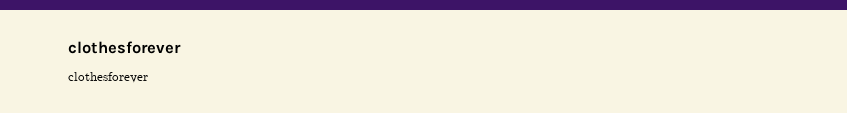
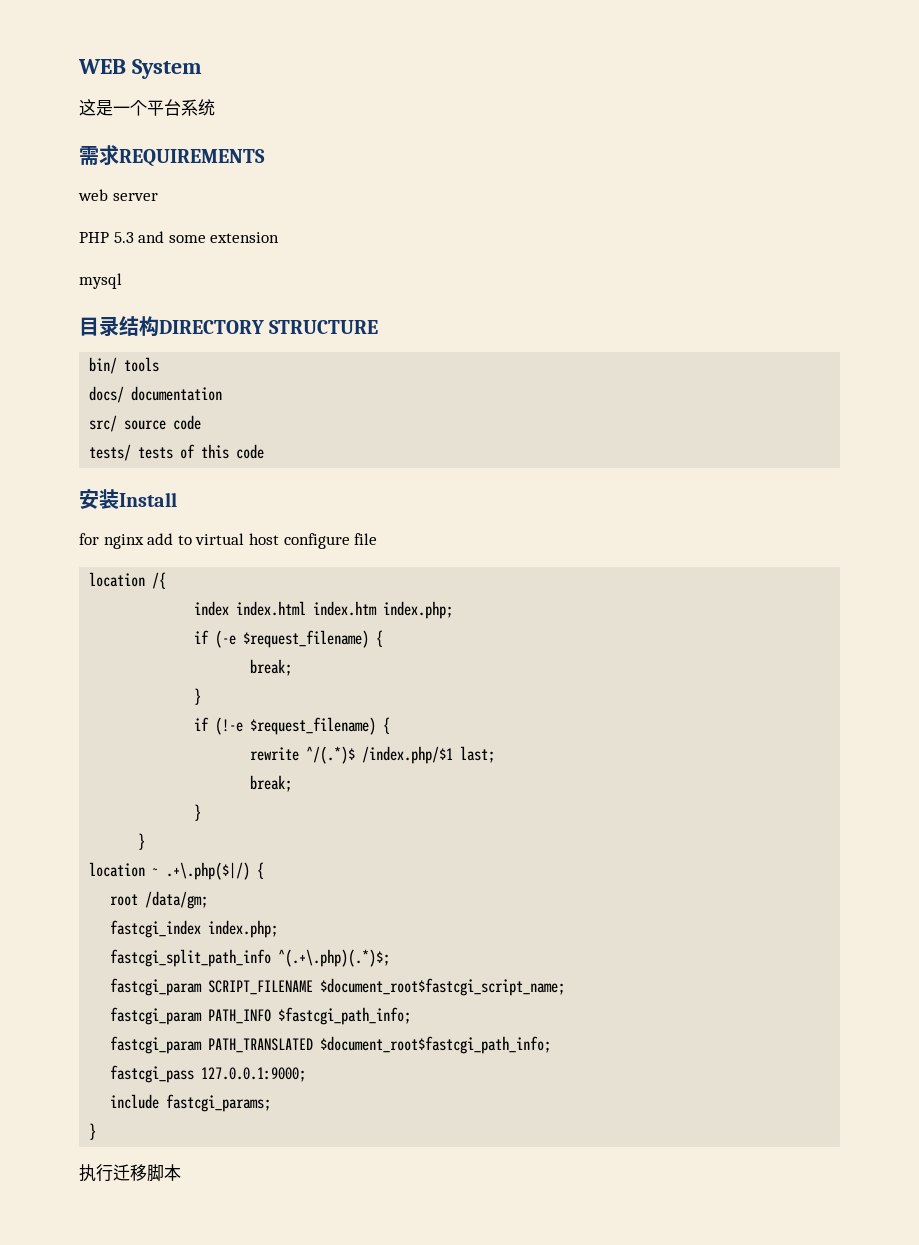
[68,41,181,54] [68,72,148,83] clothesforever // clothesforever -> [78,59,202,79] [79,99,215,116] [79,145,265,167] [78,189,158,201] [79,231,280,243] [79,273,122,289] [79,316,379,337] [89,357,160,374] [89,386,223,403] [89,415,202,432] [89,444,265,461] [79,489,177,509] [79,533,378,549] [89,572,167,589] [194,601,454,619] [194,630,384,648] [250,659,293,676] [194,688,202,705] [194,717,391,735] [250,746,496,764] [250,775,293,792] [194,804,202,821] [138,833,146,850] [89,862,265,880] [110,891,209,909] [110,920,279,938] [110,949,391,967] [110,978,566,996] [110,1007,412,1025] [110,1036,552,1054] [110,1065,307,1083] [110,1094,272,1112] [89,1123,97,1140] [79,1164,181,1182] WEB System // 这是一个平台系统 // 需求REQUIREMENTS // web server // PHP 5.3 and some extension // mysql // 目录结构DIRECTORY STRUCTURE // bin/ tools // docs/ documentation // src/ source code // tests/ tests of this code // 安装Install // for nginx add to virtual host configure file // location /{ // index index.html index.htm index.php; // if (-e $request_filename) { // break; // } // if (!-e $request_filename) { // rewrite ^/(.*)$ /index.php/$1 last; // break; // } // } // location ~ .+\.php($|/) { // root /data/gm; // fastcgi_index index.php; // fastcgi_split_path_info ^(.+\.php)(.*)$; // fastcgi_param SCRIPT_FILENAME $document_root$fastcgi_script_name; // fastcgi_param PATH_INFO $fastcgi_path_info; // fastcgi_param PATH_TRANSLATED $document_root$fastcgi_path_info; // fastcgi_pass 127.0.0.1:9000; // include fastcgi_params; // } // 执行迁移脚本

